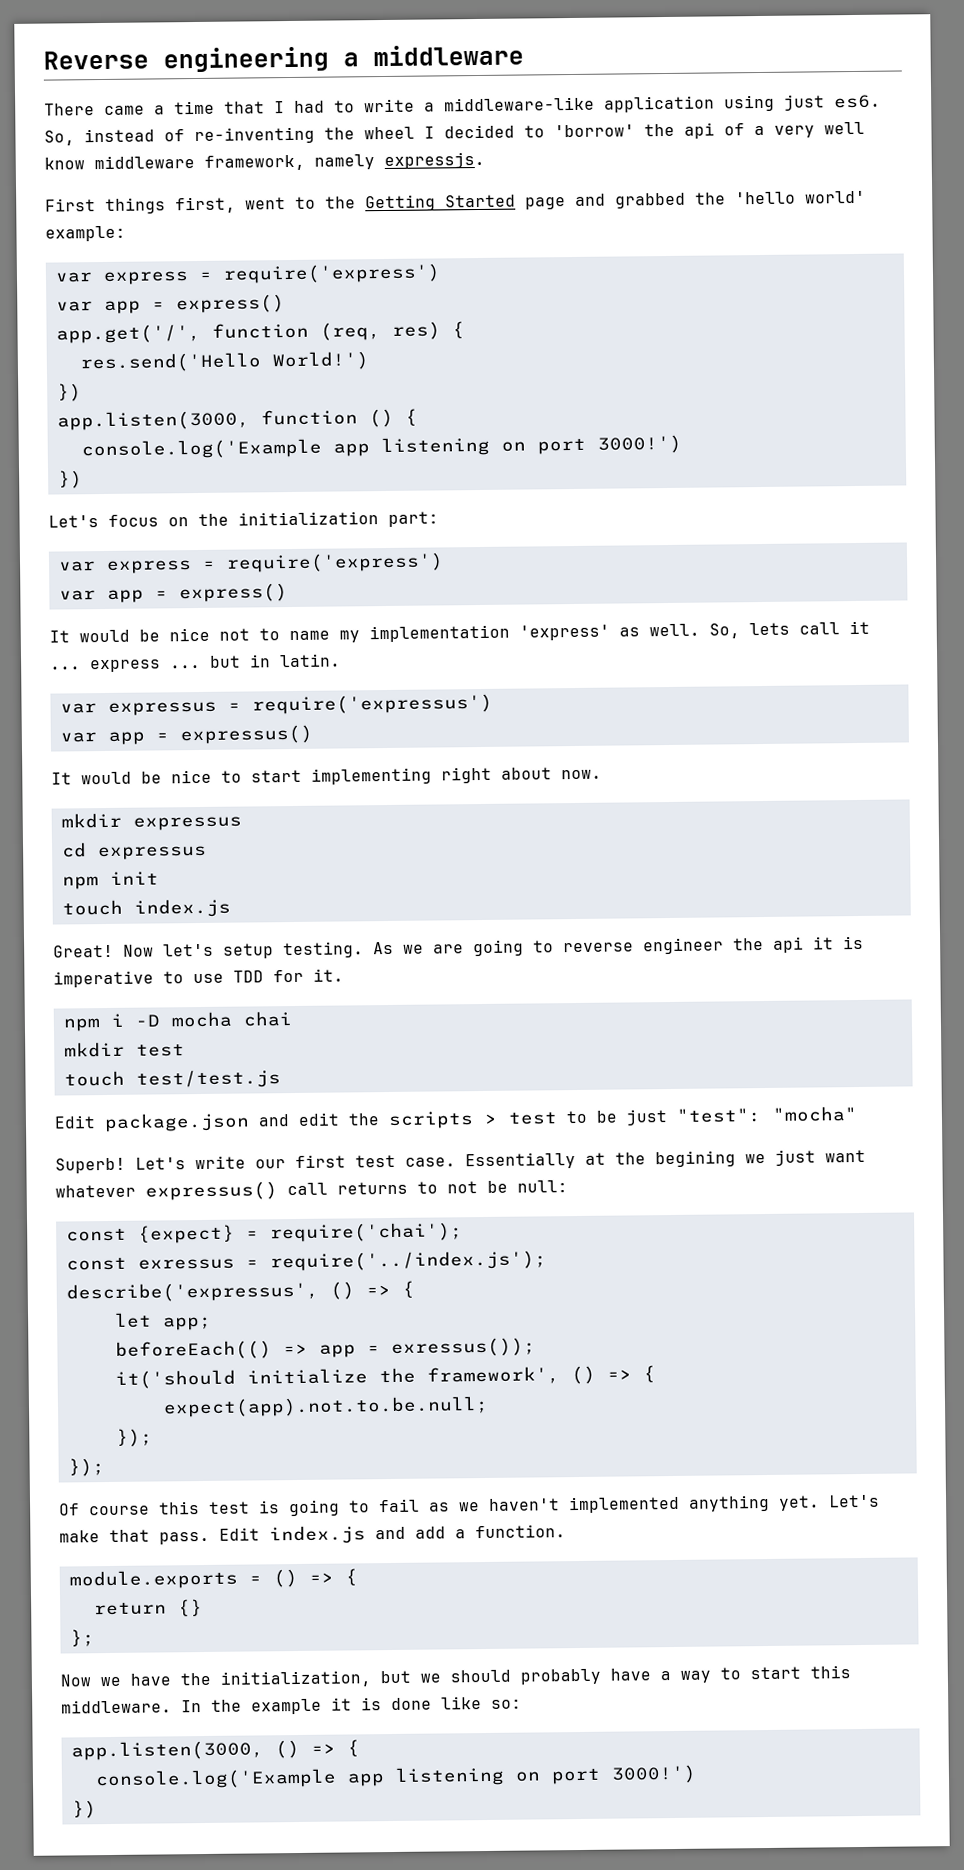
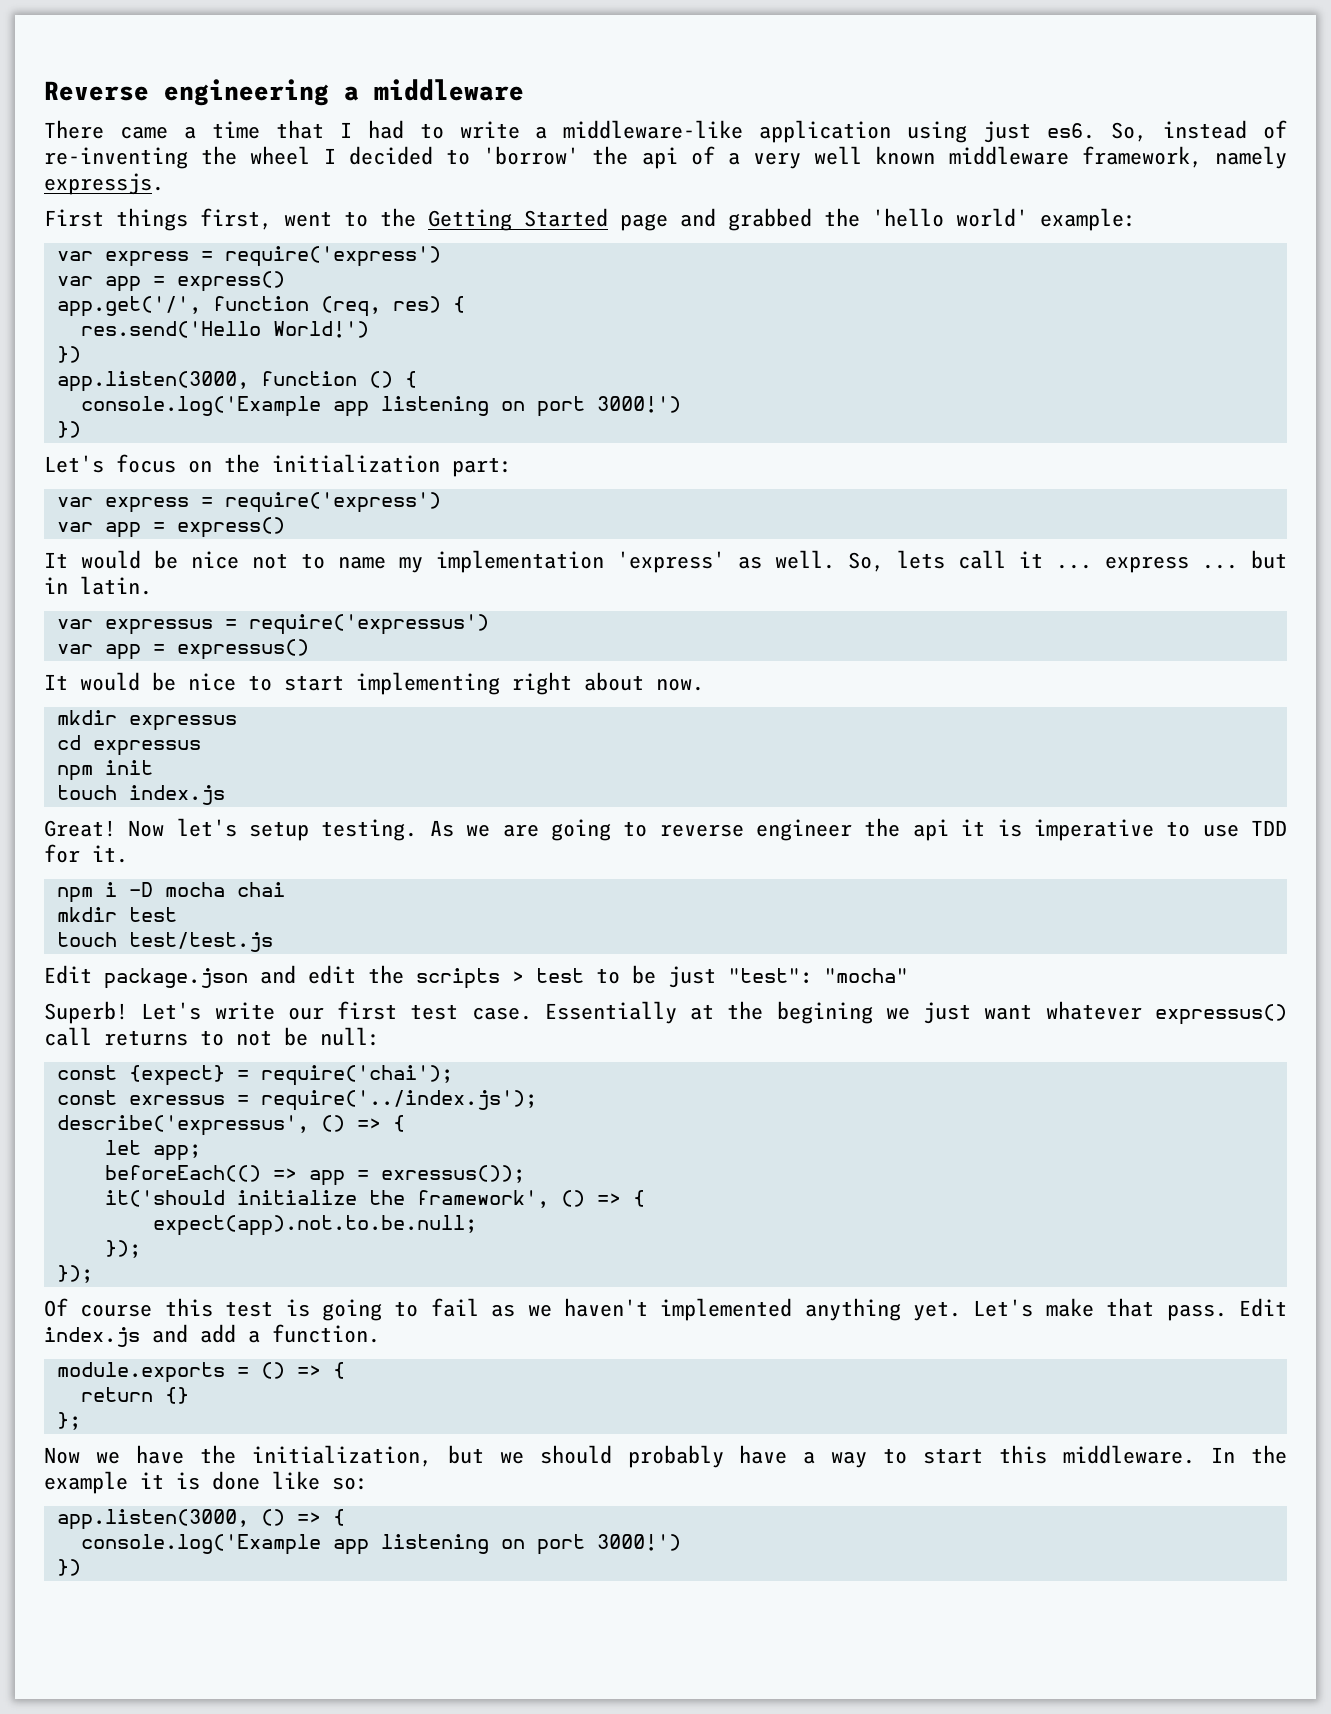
[44,157,85,170] know -> [875,146,936,165] known

